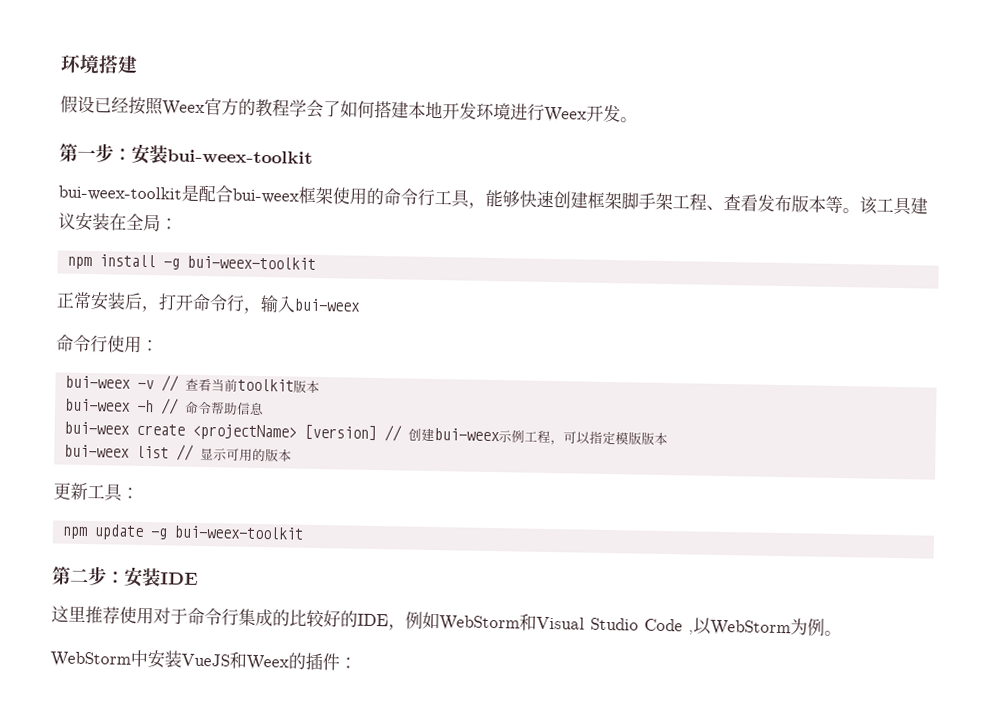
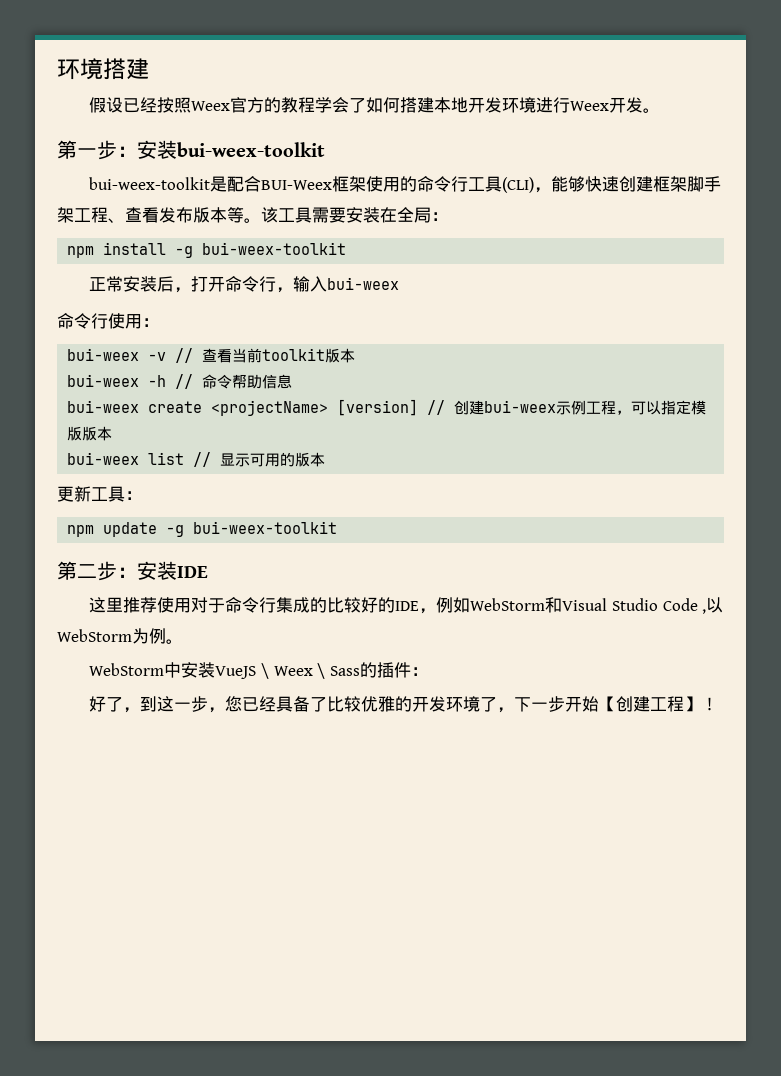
[232,188,299,204] bui-weex -> [261,180,333,190] BUI-Weex
(470, 198) none -> [502,177,535,193] (CLI)
[910,197,928,215] [58,212,76,230] 建议 -> [312,207,346,223] 需要
[229,651,357,671] 和Weex的插件： -> [260,662,428,679] [89,696,719,713] \ Weex \ Sass的插件： // 好了，到这一步，您已经具备了比较优雅的开发环境了，下一步开始【创建工程】！

